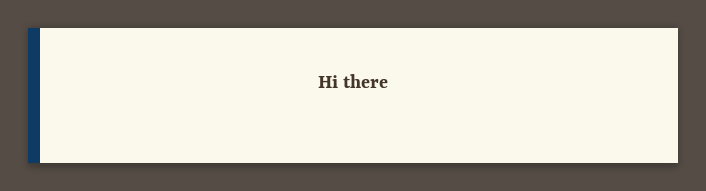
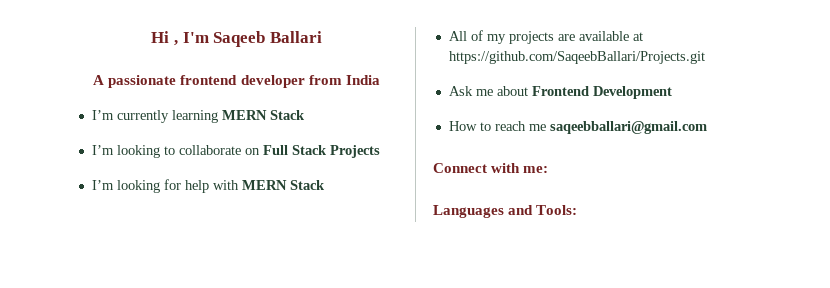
[343,74,389,88] there -> [173,31,322,47] [93,75,380,88] [91,110,305,123] [91,145,380,158] [91,179,325,193] [448,30,643,44] [448,51,705,64] [448,86,672,99] [448,121,707,134] [433,163,549,173] [433,205,578,218] , I'm Saqeeb Ballari // A passionate frontend developer from India // I’m currently learning MERN Stack // I’m looking to collaborate on Full Stack Projects // I’m looking for help with MERN Stack // All of my projects are available at https://github.com/SaqeebBallari/Projects.git // Ask me about Frontend Development // How to reach me saqeebballari@gmail.com // Connect with me: // Languages and Tools:

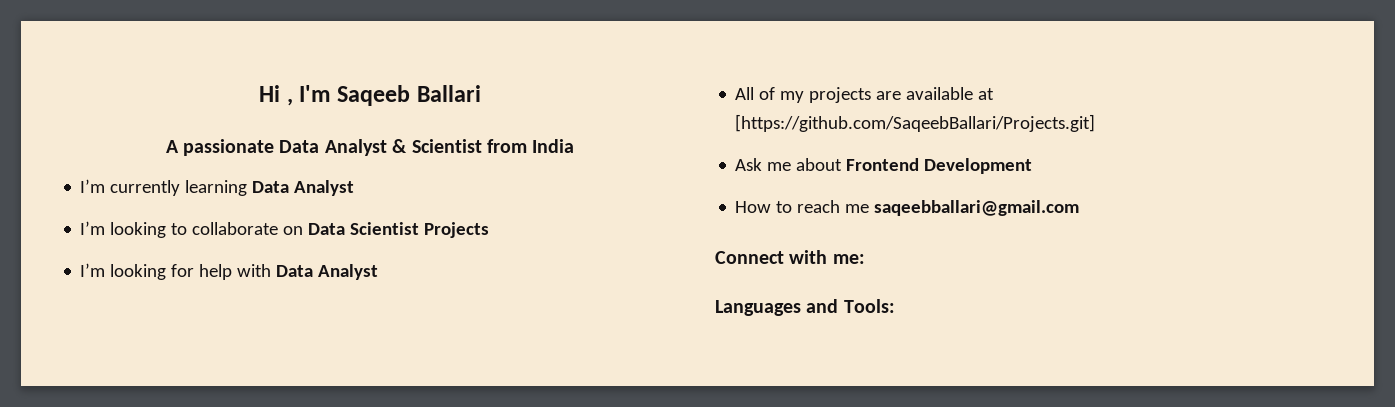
[180,75,305,88] frontend developer -> [279,139,482,156] Data Analyst & Scientist
[221,110,305,120] MERN Stack -> [252,180,355,196] Data Analyst
[262,145,327,155] Full Stack -> [308,222,420,235] Data Scientist
[241,180,325,190] MERN Stack -> [276,264,379,280] Data Analyst
[448,51,705,64] https://github.com/SaqeebBallari/Projects.git -> [735,114,1096,132] [https://github.com/SaqeebBallari/Projects.git]

